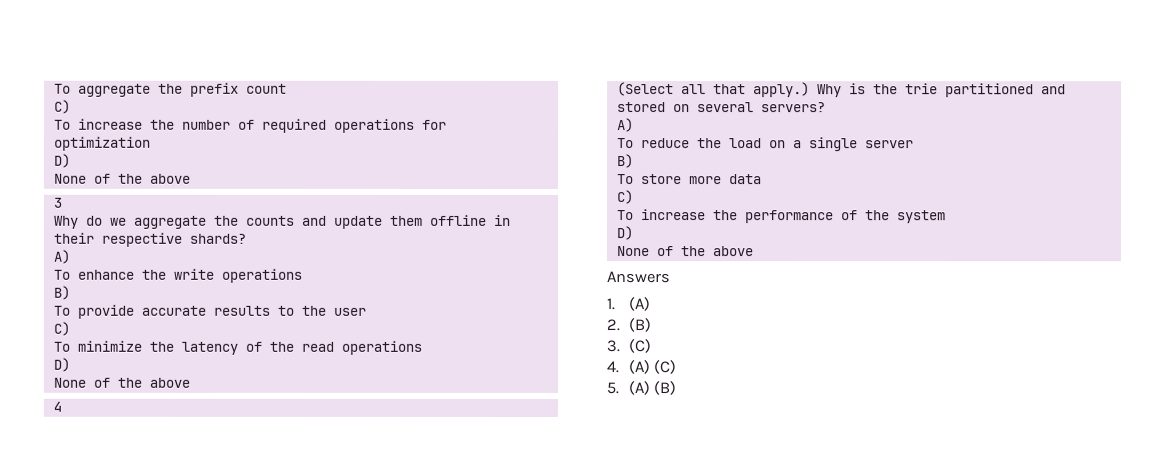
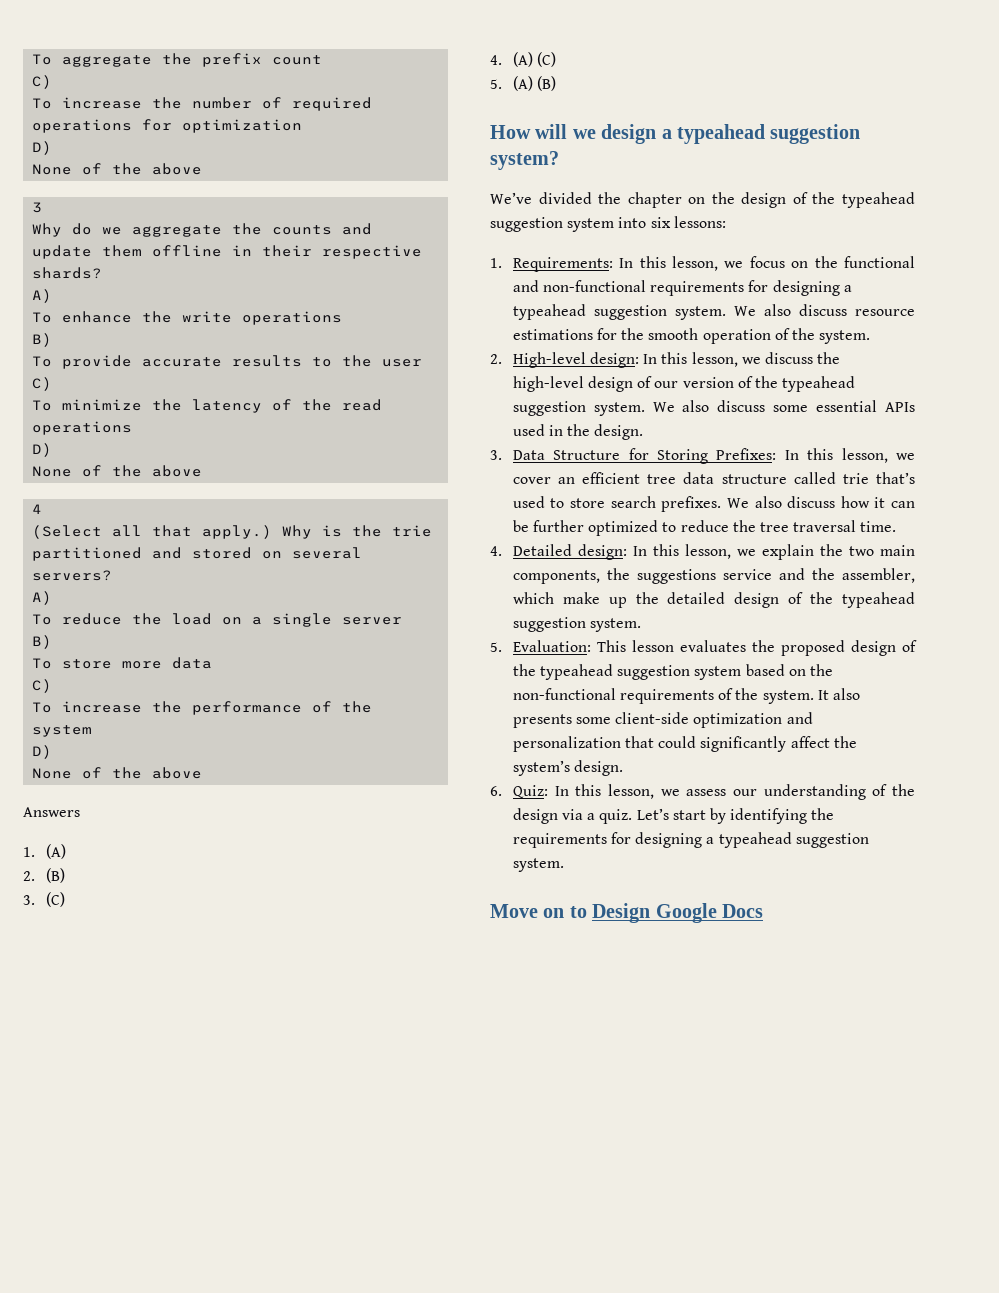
(676, 388) none -> [490,124,861,144] [490,151,559,170] [490,192,915,208] [490,216,726,232] [490,256,915,272] [512,280,852,296] [512,304,915,320] [512,328,871,344] [490,352,841,368] [512,376,856,392] [512,400,915,416] [512,424,644,440] [490,448,915,464] [512,472,915,484] [512,496,915,512] [512,520,897,536] [490,544,916,560] [512,568,915,584] [512,592,915,608] [512,617,642,632] [490,640,917,656] [512,664,833,680] [512,688,860,704] [512,712,813,728] [512,736,857,752] [512,760,624,776] [490,784,915,800] [512,808,835,824] [512,832,869,848] [512,858,564,872] [490,903,763,923] // How will we design a typeahead suggestion system? // We’ve divided the chapter on the design of the typeahead suggestion system into six lessons: // 1. Requirements: In this lesson, we focus on the functional and non-functional requirements for designing a typeahead suggestion system. We also discuss resource estimations for the smooth operation of the system. // 2. High-level design: In this lesson, we discuss the high-level design of our version of the typeahead suggestion system. We also discuss some essential APIs used in the design. // 3. Data Structure for Storing Prefixes: In this lesson, we cover an efficient tree data structure called trie that’s used to store search prefixes. We also discuss how it can be further optimized to reduce the tree traversal time. // 4. Detailed design: In this lesson, we explain the two main components, the suggestions service and the assembler, which make up the detailed design of the typeahead suggestion system. // 5. Evaluation: This lesson evaluates the proposed design of the typeahead suggestion system based on the non-functional requirements of the system. It also presents some client-side optimization and personalization that could significantly affect the system’s design. // 6. Quiz: In this lesson, we assess our understanding of the design via a quiz. Let’s start by identifying the requirements for designing a typeahead suggestion system. // Move on to Design Google Docs

